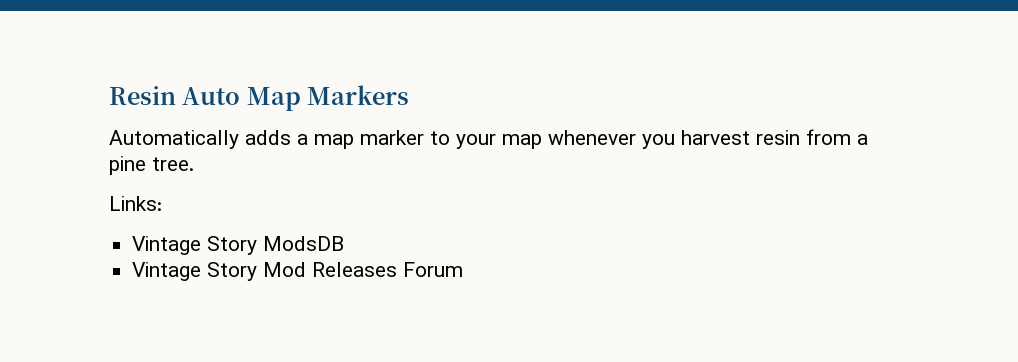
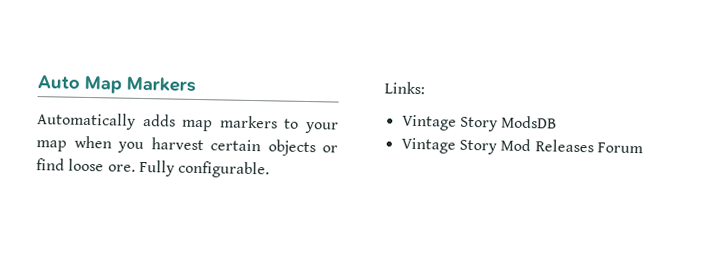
[109,86,176,105] Resin -> (37, 82) none
[297,130,424,149] a map marker -> [181,115,278,132] map markers
[548,130,636,145] whenever -> [73,135,112,149] when
[756,129,868,145] [109,156,194,175] resin from a pine tree. -> [210,139,338,157] [36,158,271,179] certain objects or find loose ore. Fully configurable.

